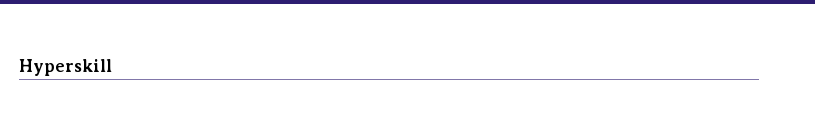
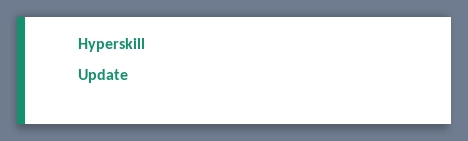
(112, 67) none -> [78,69,128,83] // Update

